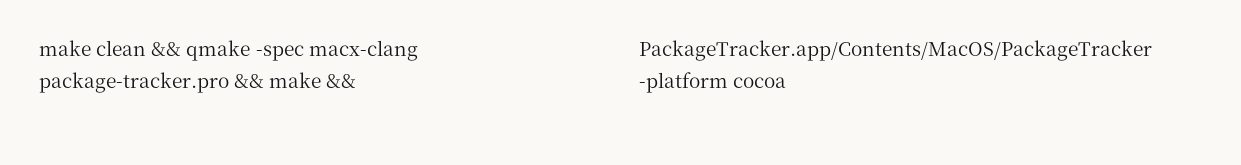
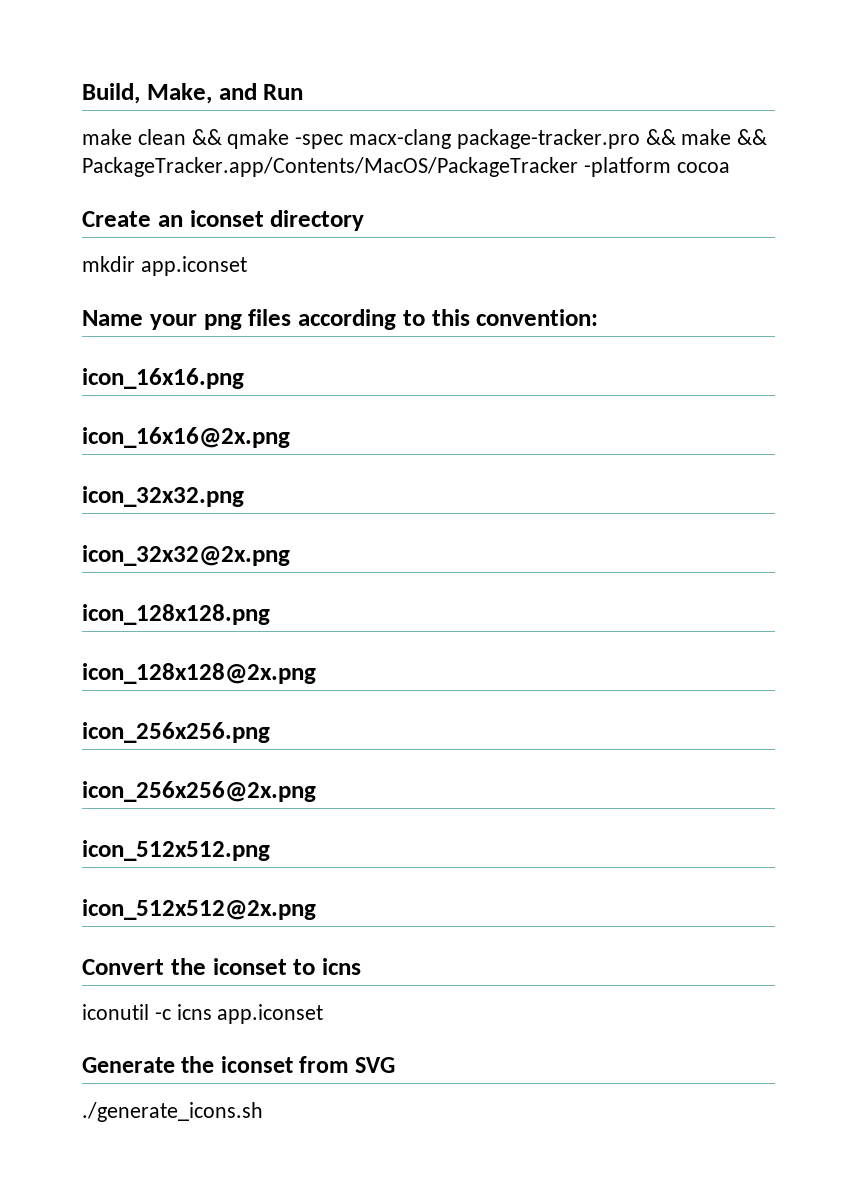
(39, 48) none -> [82,83,304,104] Build, Make, and Run //
(787, 82) none -> [82,210,365,231] [82,256,247,276] [82,309,599,330] [82,368,244,389] [82,427,290,448] [82,486,244,507] [82,545,290,566] [82,604,270,625] [82,663,316,684] [82,722,270,743] [82,781,316,802] [82,840,270,861] [82,899,316,920] [82,958,361,975] [82,1004,324,1024] [82,1056,396,1073] [82,1102,263,1122] // Create an iconset directory // mkdir app.iconset // Name your png files according to this convention: // icon_16x16.png // icon_16x16@2x.png // icon_32x32.png // icon_32x32@2x.png // icon_128x128.png // icon_128x128@2x.png // icon_256x256.png // icon_256x256@2x.png // icon_512x512.png // icon_512x512@2x.png // Convert the iconset to icns // iconutil -c icns app.iconset // Generate the iconset from SVG // ./generate_icons.sh

